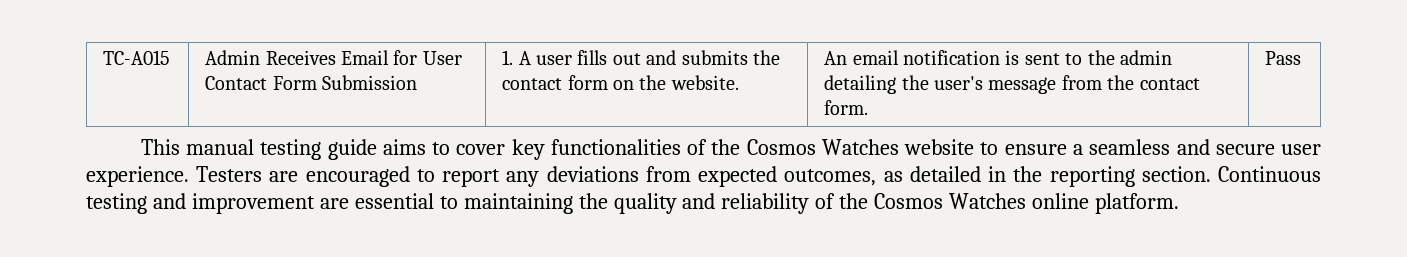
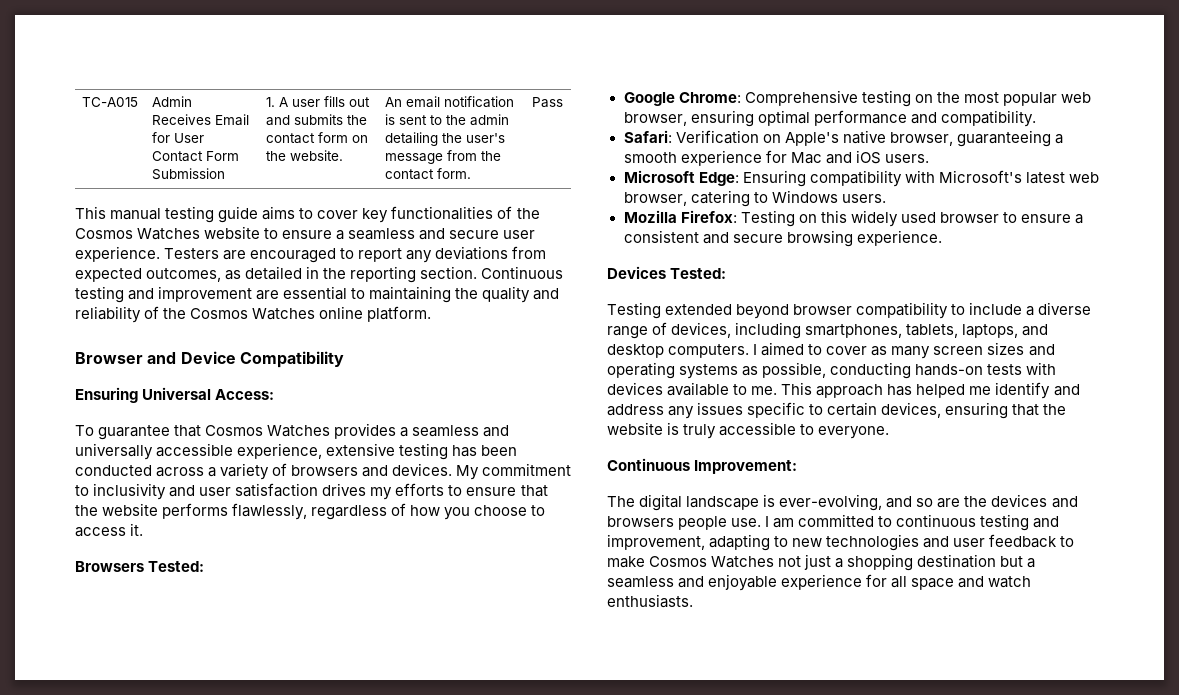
(1180, 203) none -> [75,351,344,368] [75,387,275,403] [75,423,510,440] [75,443,518,460] [75,463,572,480] [75,483,548,500] [75,503,546,520] [75,523,144,537] [75,561,205,572] [623,90,1091,107] [623,110,1036,127] [623,130,1063,147] [623,150,929,166] [623,170,1099,187] [623,190,886,207] [623,210,1083,227] [623,230,942,247] [607,266,727,279] [607,302,1092,319] [607,322,1049,339] [607,342,1055,359] [607,362,1057,379] [607,382,1080,399] [607,402,1067,419] [607,422,890,439] [607,458,798,474] [607,494,1078,511] [607,514,1060,531] [607,534,1075,551] [607,554,1036,571] [607,574,1032,591] [607,594,693,608] // Browser and Device Compatibility // Ensuring Universal Access: // To guarantee that Cosmos Watches provides a seamless and universally accessible experience, extensive testing has been conducted across a variety of browsers and devices. My commitment to inclusivity and user satisfaction drives my efforts to ensure that the website performs flawlessly, regardless of how you choose to access it. // Browsers Tested: // Google Chrome: Comprehensive testing on the most popular web browser, ensuring optimal performance and compatibility. // Safari: Verification on Apple's native browser, guaranteeing a smooth experience for Mac and iOS users. // Microsoft Edge: Ensuring compatibility with Microsoft's latest web browser, catering to Windows users. // Mozilla Firefox: Testing on this widely used browser to ensure a consistent and secure browsing experience. // Devices Tested: // Testing extended beyond browser compatibility to include a diverse range of devices, including smartphones, tablets, laptops, and desktop computers. I aimed to cover as many screen sizes and operating systems as possible, conducting hands-on tests with devices available to me. This approach has helped me identify and address any issues specific to certain devices, ensuring that the website is truly accessible to everyone. // Continuous Improvement: // The digital landscape is ever-evolving, and so are the devices and browsers people use. I am committed to continuous testing and improvement, adapting to new technologies and user feedback to make Cosmos Watches not just a shopping destination but a seamless and enjoyable experience for all space and watch enthusiasts.

